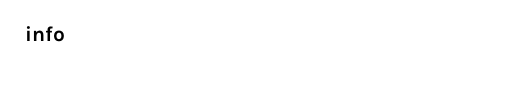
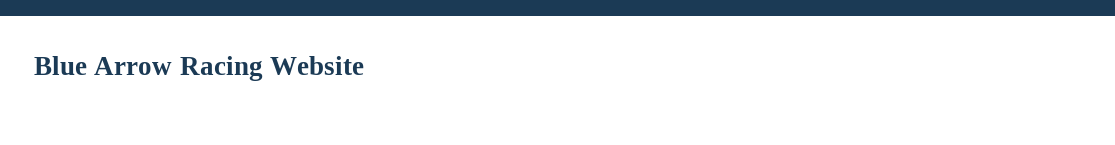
[25,26,65,42] info -> [34,56,364,81] Blue Arrow Racing Website

